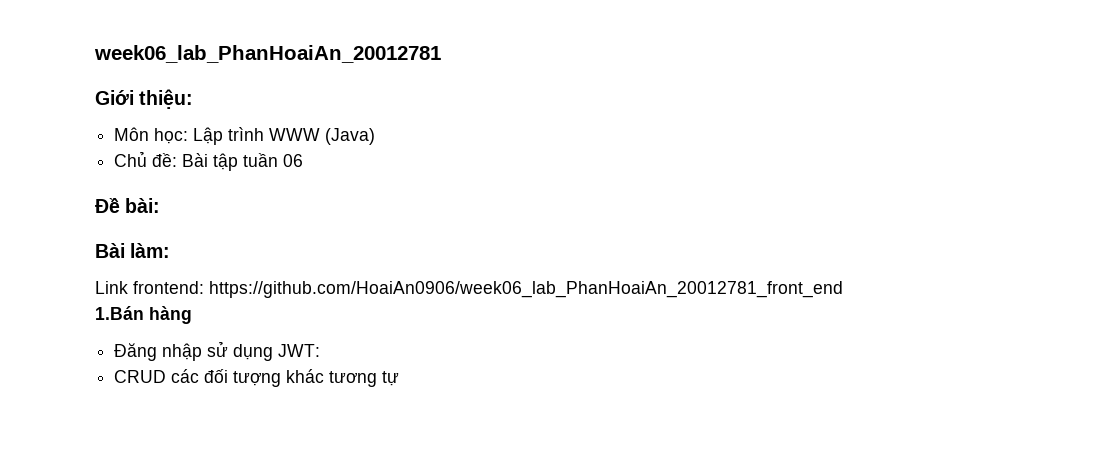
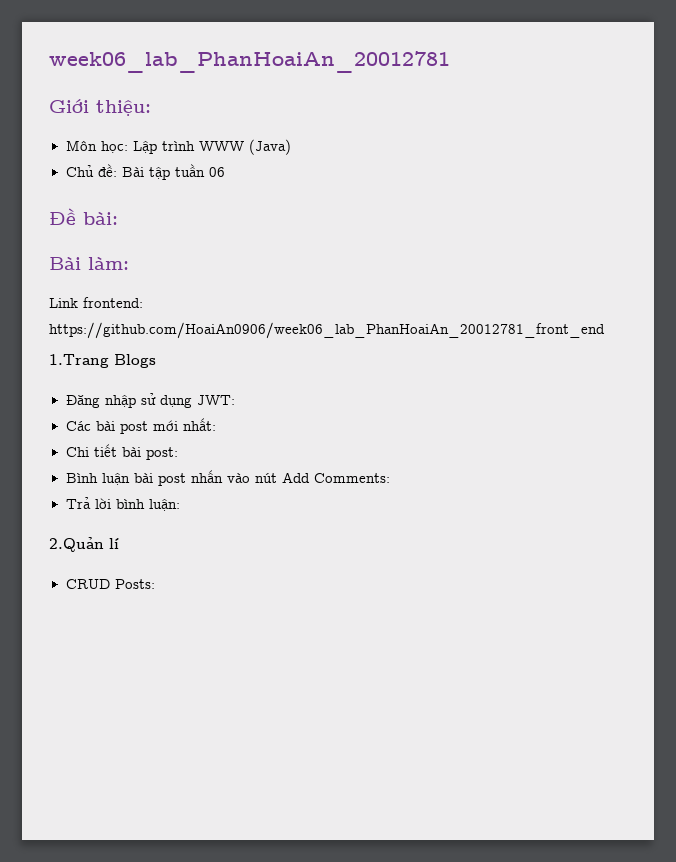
[95,306,192,324] 1.Bán hàng -> [49,354,156,368] 1.Trang Blogs
[114,369,400,387] CRUD các đối tượng khác tương tự -> [65,418,216,434] [65,444,178,460] [65,470,390,486] [65,497,180,511] [49,537,119,552] [65,579,155,589] Các bài post mới nhất: // Chi tiết bài post: // Bình luận bài post nhấn vào nút Add Comments: // Trả lời bình luận: // 2.Quản lí // CRUD Posts:

